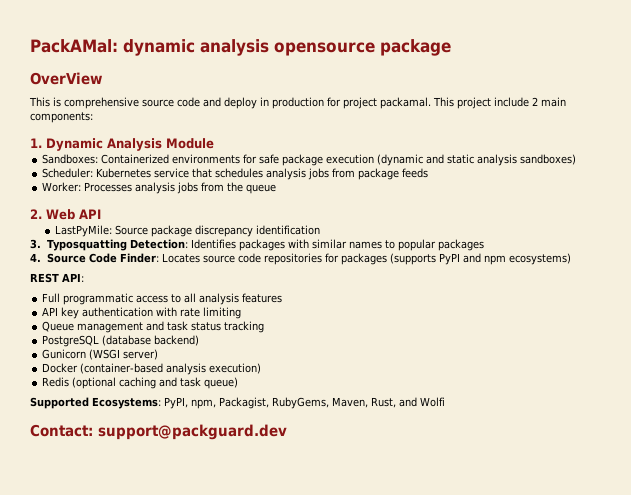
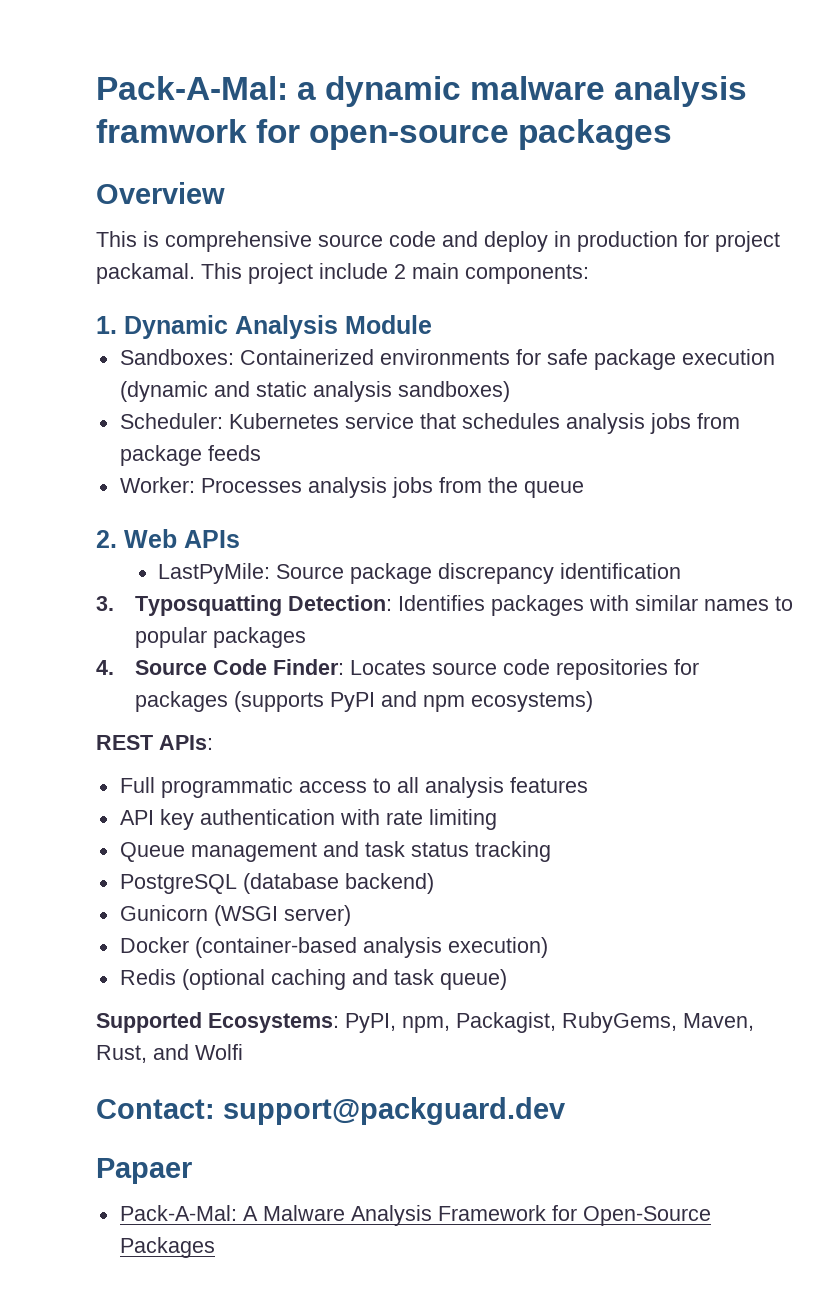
[30,39,451,56] [30,72,102,85] PackAMal: dynamic analysis opensource package // OverView -> [96,76,748,107] [96,119,673,150] [96,182,225,204] Pack-A-Mal: a dynamic malware analysis framwork for open-source packages // Overview
[79,209,101,219] API -> [184,530,240,548] APIs
[62,273,84,282] API: -> [159,735,213,750] APIs:
(287, 432) none -> [96,1158,192,1184] [119,1205,711,1226] [119,1237,215,1258] // Papaer // Pack-A-Mal: A Malware Analysis Framework for Open-Source Packages

